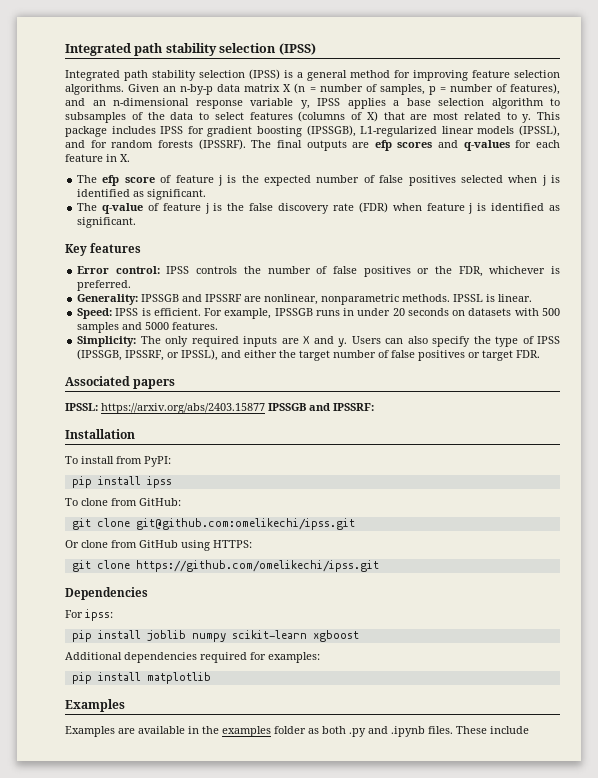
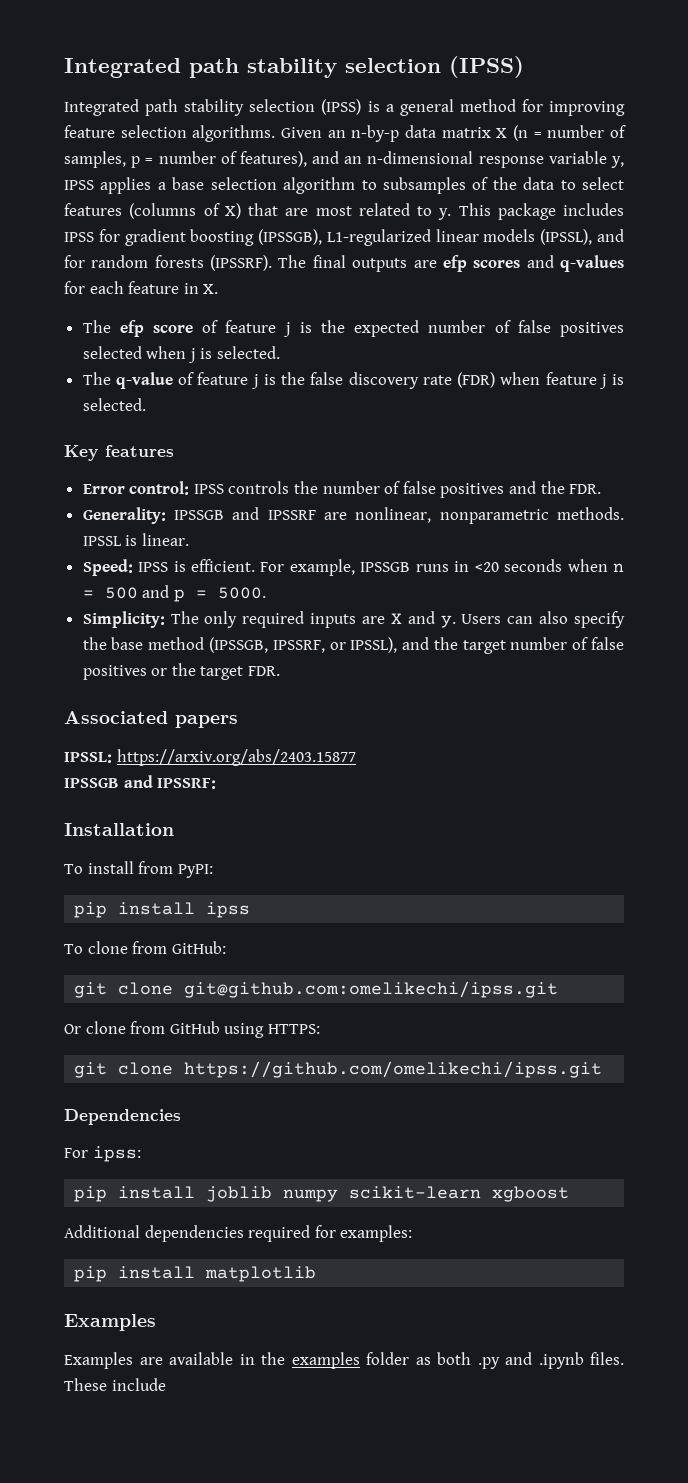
[77,189,207,200] identified as significant. -> [217,346,281,359] selected.
[491,203,560,211] [77,217,137,228] identified as significant. -> [82,398,146,411] selected.
[417,266,560,277] [77,280,132,291] or the FDR, whichever is preferred. -> [509,481,602,494] and the FDR.
[357,308,560,316] [77,322,219,333] under 20 seconds on datasets with 500 samples and 5000 features. -> [474,559,624,572] [82,585,266,602] <20 seconds when n = 500 and p = 5000.
[495,336,560,347] type of IPSS -> [111,637,205,650] base method
[244,350,278,358] either -> (430, 643) none
(481, 355) none -> [171,663,196,676] the
(265, 408) none -> (356, 757) //

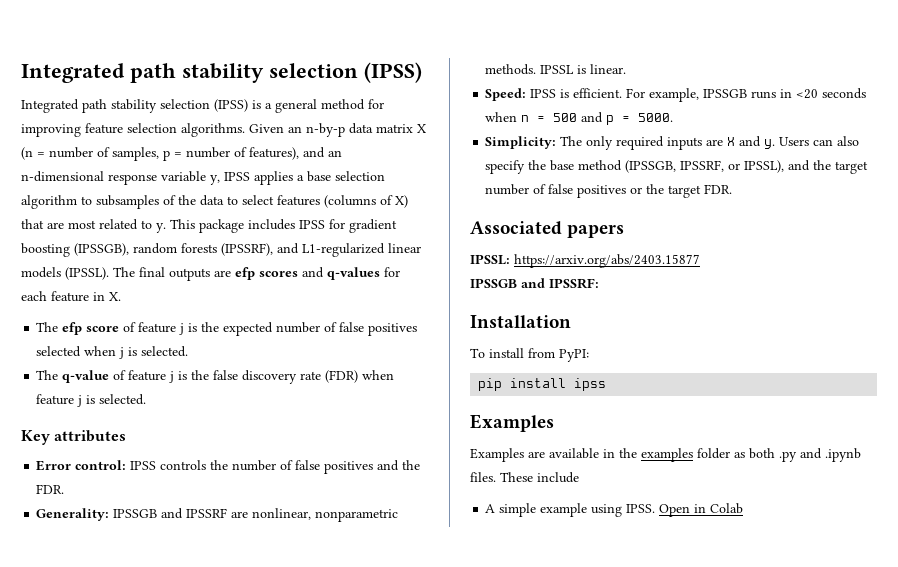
[326,229,624,246] [64,255,273,271] L1-regularized linear models (IPSSL), and for random forests (IPSSRF). -> [133,243,421,257] [21,267,109,280] random forests (IPSSRF), and L1-regularized linear models (IPSSL).
[105,445,174,457] features -> [54,430,127,442] attributes
[64,941,226,954] [74,981,559,998] [64,1021,320,1038] [74,1061,603,1078] [64,1109,181,1125] [64,1146,141,1162] [74,1186,570,1202] [64,1225,413,1242] [74,1266,317,1282] // To clone from GitHub: // git clone git@github.com:omelikechi/ipss.git // Or clone from GitHub using HTTPS: // git clone https://github.com/omelikechi/ipss.git // Dependencies // For ipss: // pip install joblib numpy scikit-learn xgboost // Additional dependencies required for examples: // pip install matplotlib -> (607, 384) none
(166, 1384) none -> [485,503,744,517] // A simple example using IPSS. Open in Colab

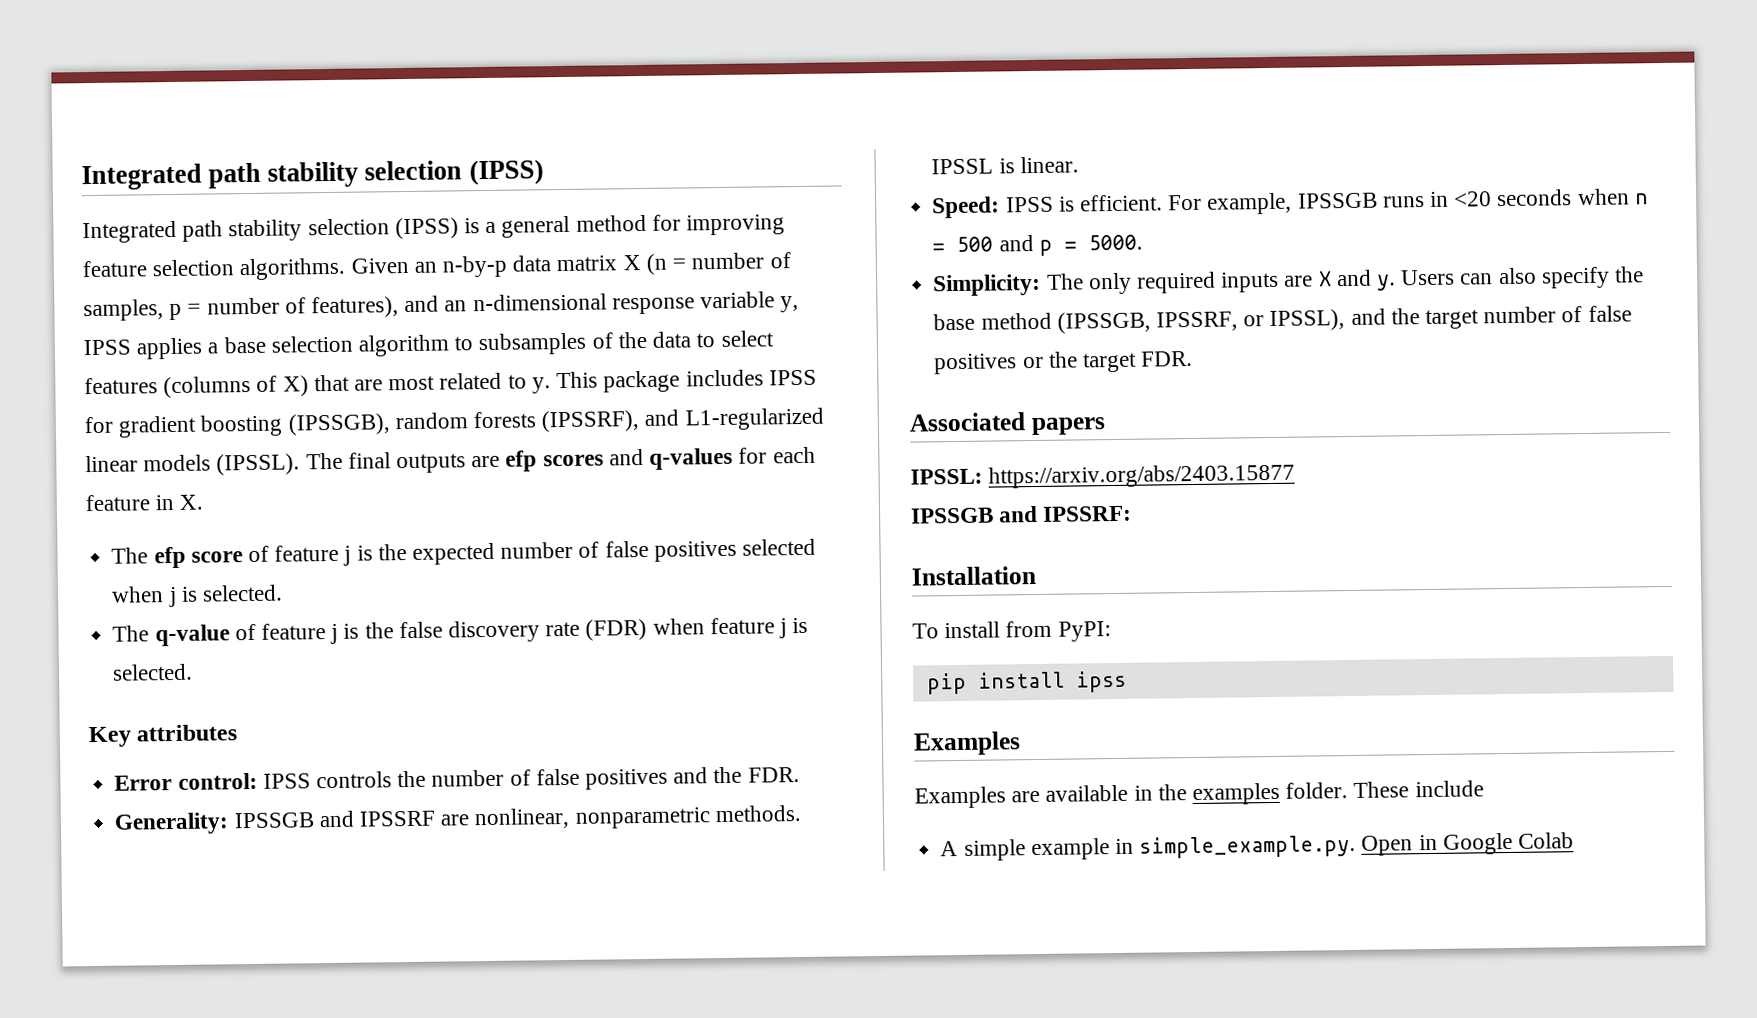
[697,448,861,462] [470,472,496,482] folder as both .py and .ipynb files. -> [1285,782,1349,799] folder.
[591,504,656,517] using IPSS. -> [1114,834,1357,859] in simple_example.py.
(707, 508) none -> [1442,832,1513,855] Google

